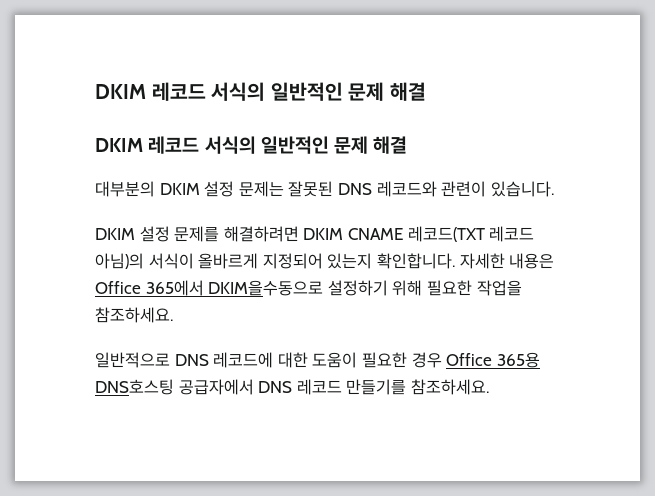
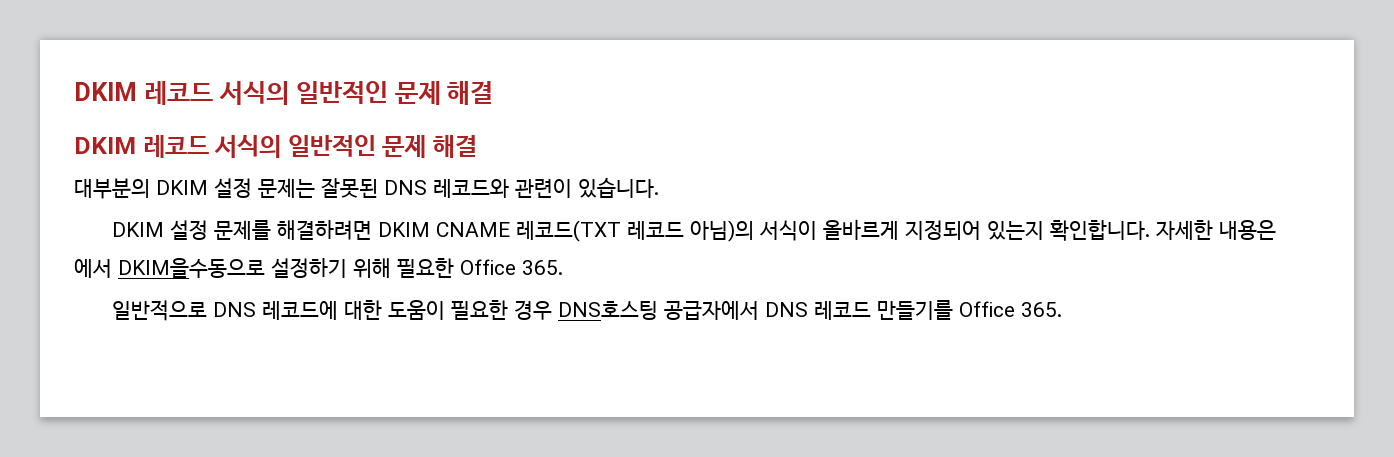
[95,280,204,296] Office 365에서 -> [74,259,112,278] 에서
[476,280,522,296] [95,307,173,323] 작업을 참조하세요. -> [460,259,563,275] Office 365.
[446,352,540,368] Office 365용 -> (553, 310) none
[410,379,489,395] 참조하세요. -> [959,301,1063,317] Office 365.

